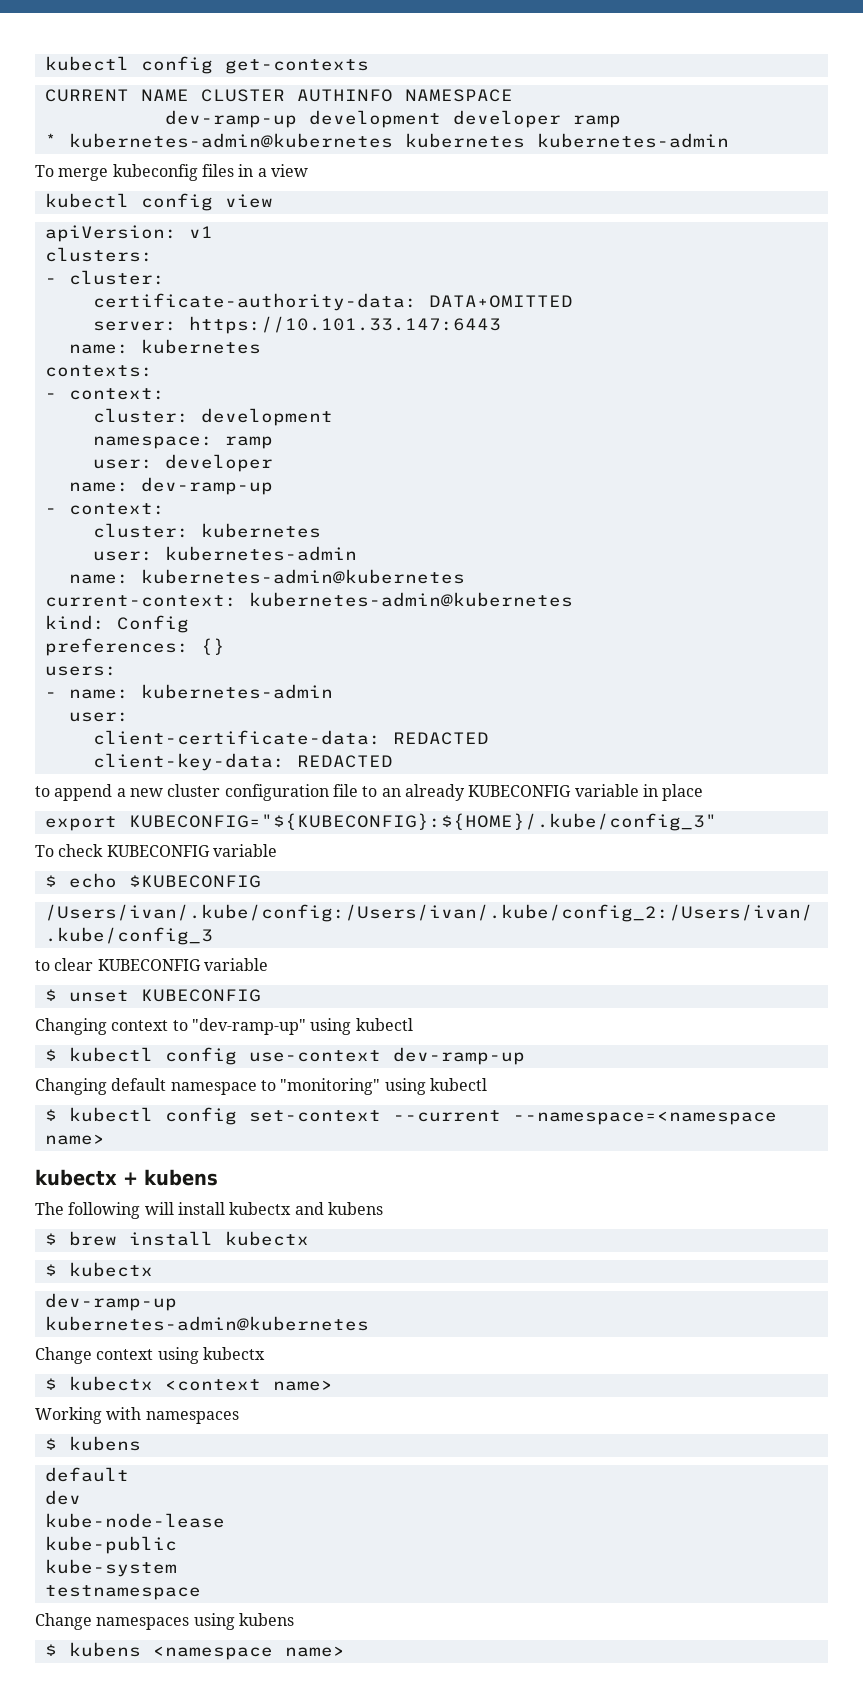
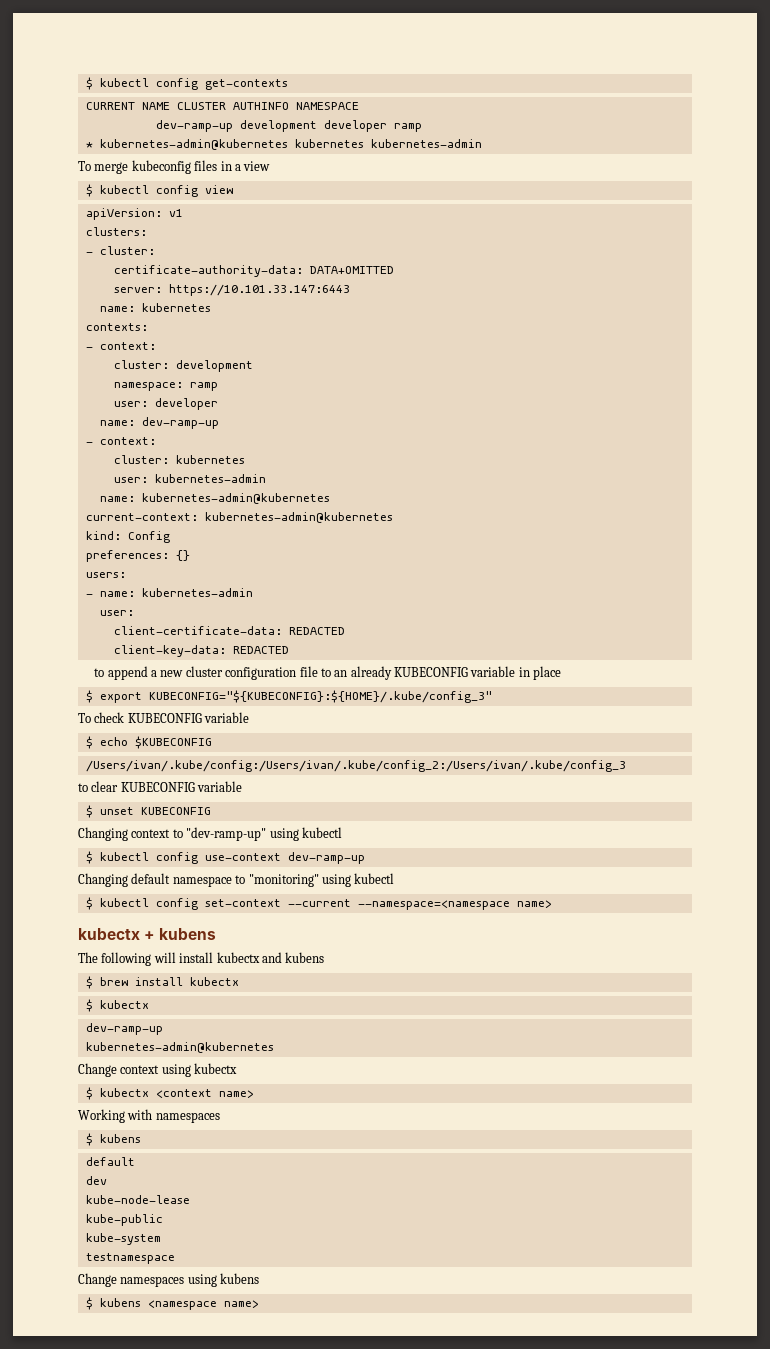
(44, 63) none -> [85,77,93,90] $
(308, 170) none -> [85,184,93,197] $
(704, 792) none -> [85,690,93,703] $

